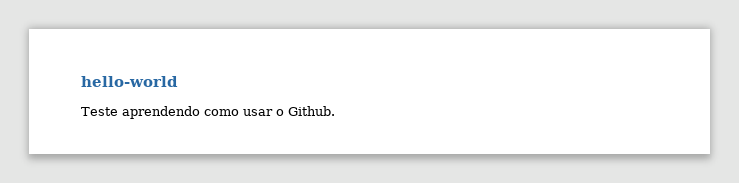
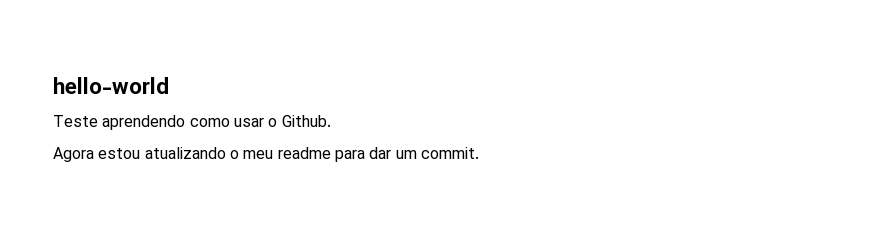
(335, 111) none -> [53,147,479,162] // Agora estou atualizando o meu readme para dar um commit.

